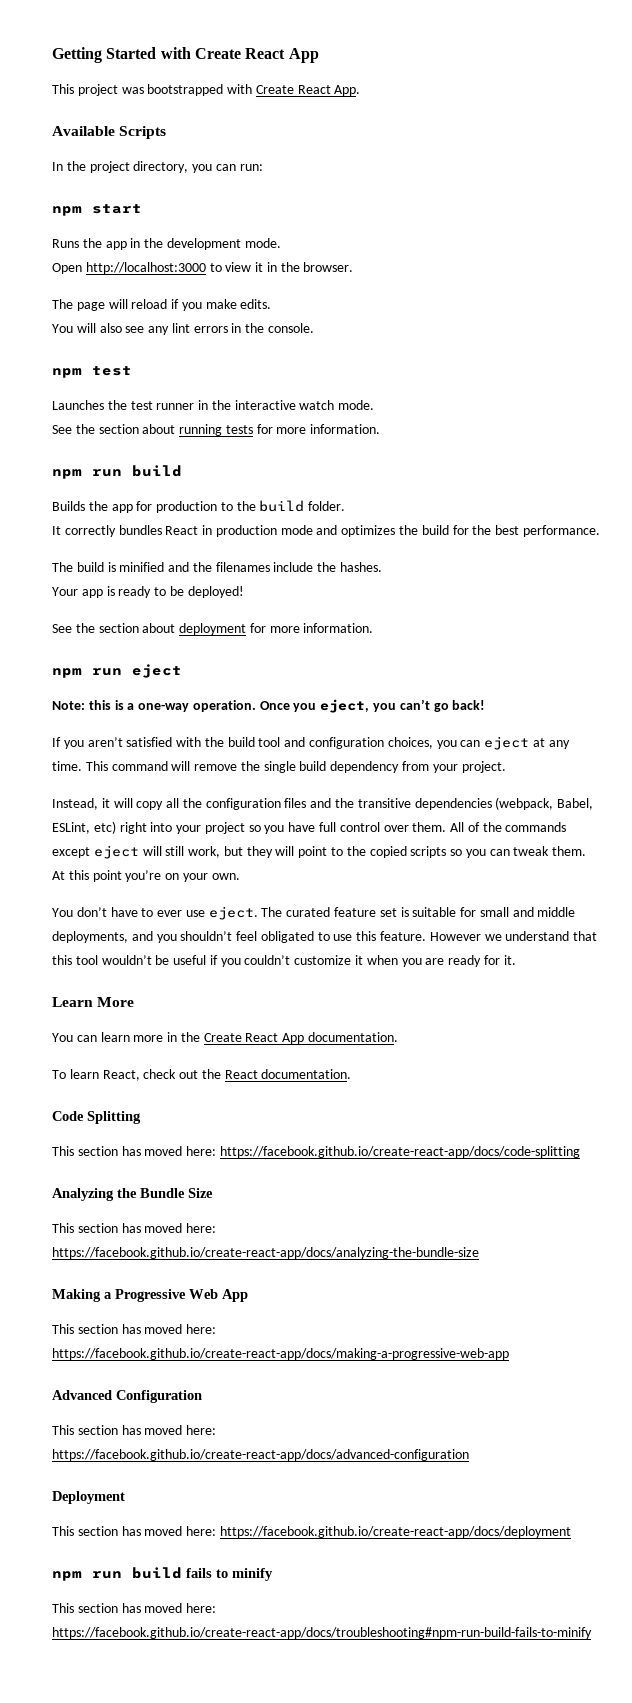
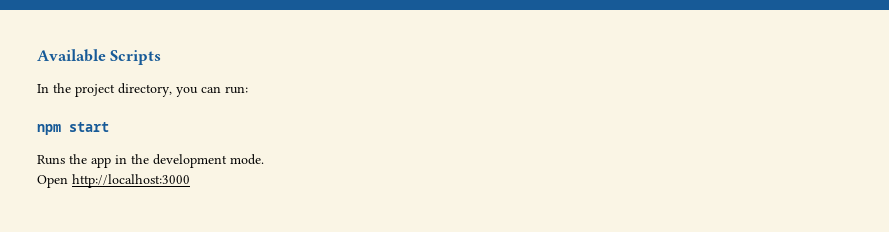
[52,47,319,63] [52,84,361,96] Getting Started with Create React App // This project was bootstrapped with Create React App. // -> (37, 55) none
[209,262,354,272] [52,299,272,311] [52,323,315,335] [52,366,132,378] [52,400,375,410] [52,424,381,436] [52,465,182,479] [52,500,346,513] [52,525,600,537] [52,562,383,572] [52,586,244,598] [52,623,374,635] [52,664,182,678] [52,699,486,713] [52,736,570,750] [52,761,506,773] [52,797,594,810] [52,821,567,834] [52,845,587,859] [52,870,240,882] [52,906,576,920] [52,931,598,943] [52,955,516,967] [52,997,135,1007] [52,1032,399,1044] [52,1069,352,1081] [52,1111,141,1124] [52,1146,580,1158] [52,1188,213,1201] [52,1223,217,1233] [52,1247,479,1259] [52,1289,248,1302] [52,1324,217,1334] [52,1348,509,1360] [52,1390,202,1403] [52,1425,217,1435] [52,1449,469,1461] [52,1491,125,1504] [52,1526,571,1538] [52,1567,273,1581] [52,1603,217,1613] [52,1627,592,1639] to view it in the browser. // The page will reload if you make edits. // You will also see any lint errors in the console. // npm test // Launches the test runner in the interactive watch mode. // See the section about running tests for more information. // npm run build // Builds the app for production to the build folder. // It correctly bundles React in production mode and optimizes the build for the best performance. // The build is minified and the filenames include the hashes. // Your app is ready to be deployed! // See the section about deployment for more information. // npm run eject // Note: this is a one-way operation. Once you eject, you can’t go back! // If you aren’t satisfied with the build tool and configuration choices, you can eject at any time. This command will remove the single build dependency from your project. // Instead, it will copy all the configuration files and the transitive dependencies (webpack, Babel, ESLint, etc) right into your project so you have full control over them. All of the commands except eject will still work, but they will point to the copied scripts so you can tweak them. At this point you’re on your own. // You don’t have to ever use eject. The curated feature set is suitable for small and middle deployments, and you shouldn’t feel obligated to use this feature. However we understand that this tool wouldn’t be useful if you couldn’t customize it when you are ready for it. // Learn More // You can learn more in the Create React App documentation. // To learn React, check out the React documentation. // Code Splitting // This section has moved here: https://facebook.github.io/create-react-app/docs/code-splitting // Analyzing the Bundle Size // This section has moved here: https://facebook.github.io/create-react-app/docs/analyzing-the-bundle-size // Making a Progressive Web App // This section has moved here: https://facebook.github.io/create-react-app/docs/making-a-progressive-web-app // Advanced Configuration // This section has moved here: https://facebook.github.io/create-react-app/docs/advanced-configuration // Deployment // This section has moved here: https://facebook.github.io/create-react-app/docs/deployment // npm run build fails to minify // This section has moved here: https://facebook.github.io/create-react-app/docs/troubleshooting#npm-run-build-fails-to-minify -> (190, 181) none

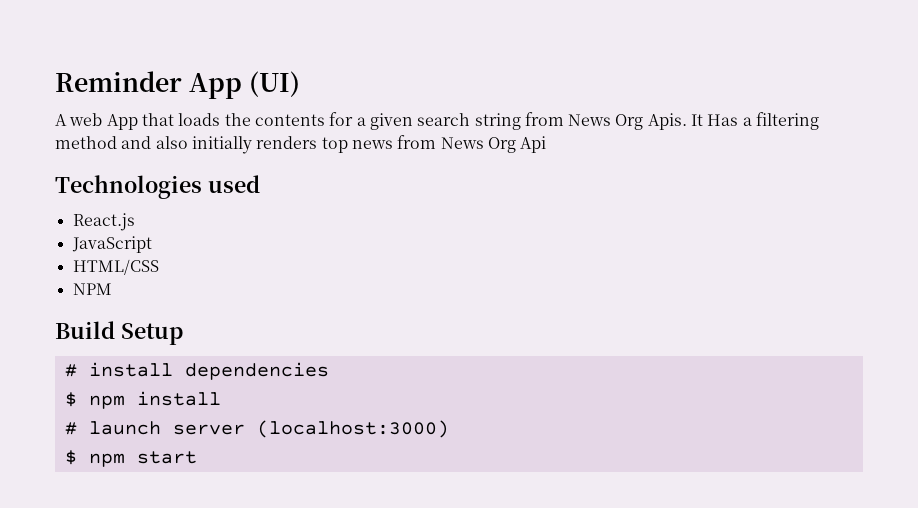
[37,49,162,65] [37,83,248,97] [37,122,109,135] [37,154,264,168] [37,174,190,188] Available Scripts // In the project directory, you can run: // npm start // Runs the app in the development mode. // Open http://localhost:3000 -> [55,71,300,99] [55,112,820,130] [55,135,547,154] [55,175,260,199] [72,213,135,231] [71,236,152,253] [72,259,159,275] [72,283,112,295] [55,321,183,345] [64,362,329,380] [64,391,221,409] [64,420,449,438] [64,450,197,467] Reminder App (UI) // A web App that loads the contents for a given search string from News Org Apis. It Has a filtering method and also initially renders top news from News Org Api // Technologies used // React.js // JavaScript // HTML/CSS // NPM // Build Setup // # install dependencies // $ npm install // # launch server (localhost:3000) // $ npm start

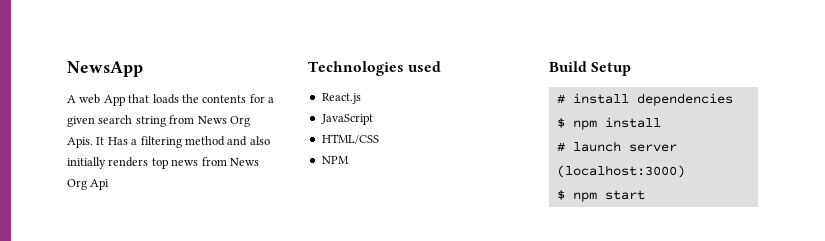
[55,71,300,99] Reminder App (UI) -> [67,61,143,77] NewsApp

